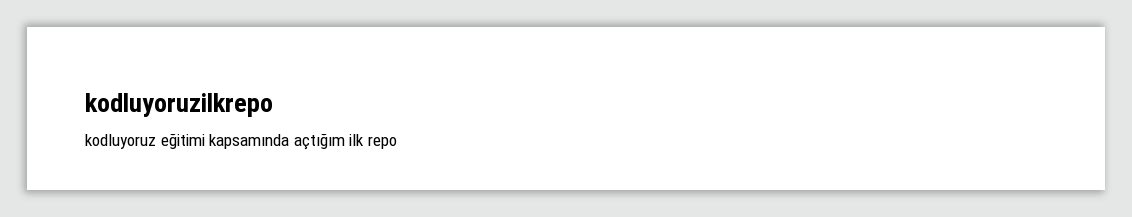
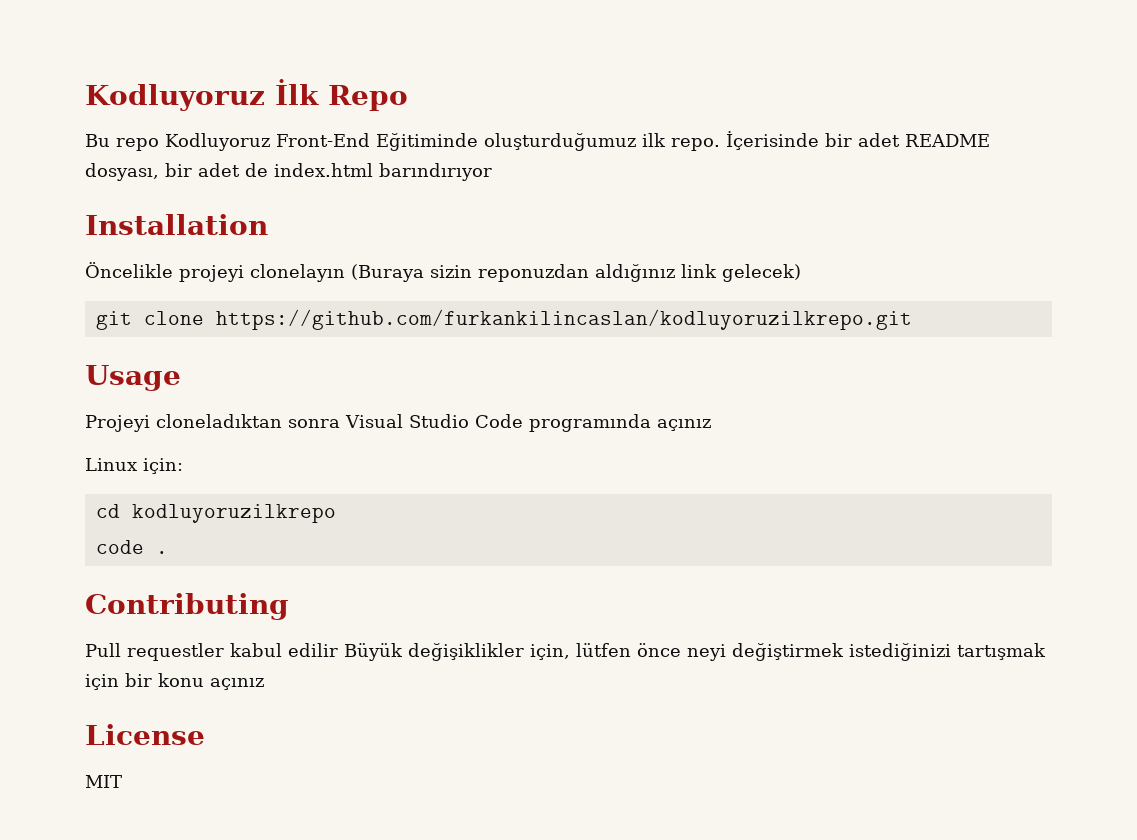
[85,93,273,117] [85,133,397,150] kodluyoruzilkrepo // kodluyoruz eğitimi kapsamında açtığım ilk repo -> [85,79,408,111] [85,131,990,151] [85,163,492,181] [85,214,268,235] [85,262,801,282] [95,309,912,330] [85,365,181,391] [85,414,711,432] [85,458,183,474] [95,504,336,523] [95,540,168,554] [85,593,289,620] [85,643,1046,661] [85,673,264,690] [85,724,205,745] [85,775,122,788] Kodluyoruz İlk Repo // Bu repo Kodluyoruz Front-End Eğitiminde oluşturduğumuz ilk repo. İçerisinde bir adet README dosyası, bir adet de index.html barındırıyor // Installation // Öncelikle projeyi clonelayın (Buraya sizin reponuzdan aldığınız link gelecek) // git clone https://github.com/furkankilincaslan/kodluyoruzilkrepo.git // Usage // Projeyi cloneladıktan sonra Visual Studio Code programında açınız // Linux için: // cd kodluyoruzilkrepo // code . // Contributing // Pull requestler kabul edilir Büyük değişiklikler için, lütfen önce neyi değiştirmek istediğinizi tartışmak için bir konu açınız // License // MIT

